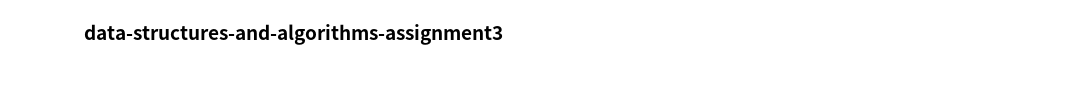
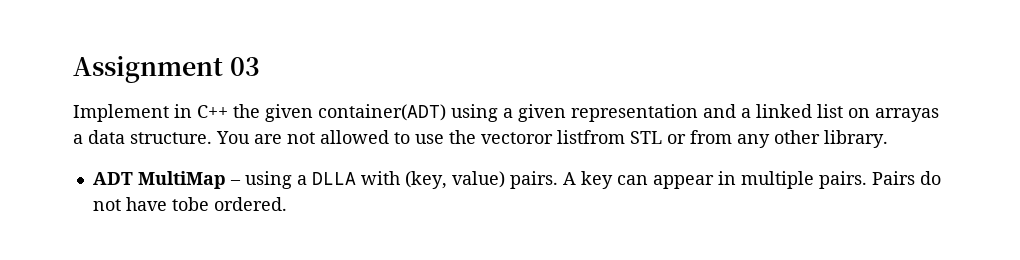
[84,24,503,45] data-structures-and-algorithms-assignment3 -> [73,56,260,83] [73,104,939,122] [73,130,888,148] [92,171,941,189] [92,197,287,211] Assignment 03 // Implement in C++ the given container(ADT) using a given representation and a linked list on arrayas a data structure. You are not allowed to use the vectoror listfrom STL or from any other library. // ADT MultiMap – using a DLLA with (key, value) pairs. A key can appear in multiple pairs. Pairs do not have tobe ordered.

